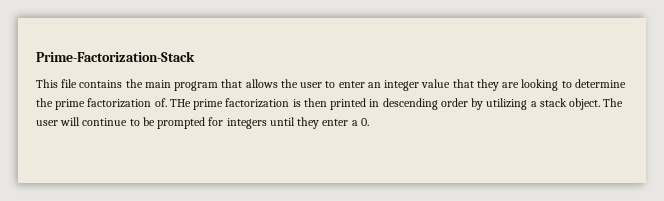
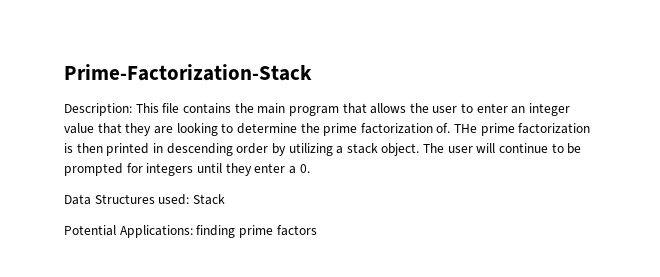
(195, 56) none -> [64,103,132,116] Description:
(369, 122) none -> [64,194,225,205] [64,225,317,238] // Data Structures used: Stack // Potential Applications: finding prime factors

